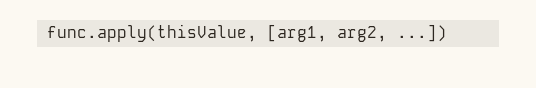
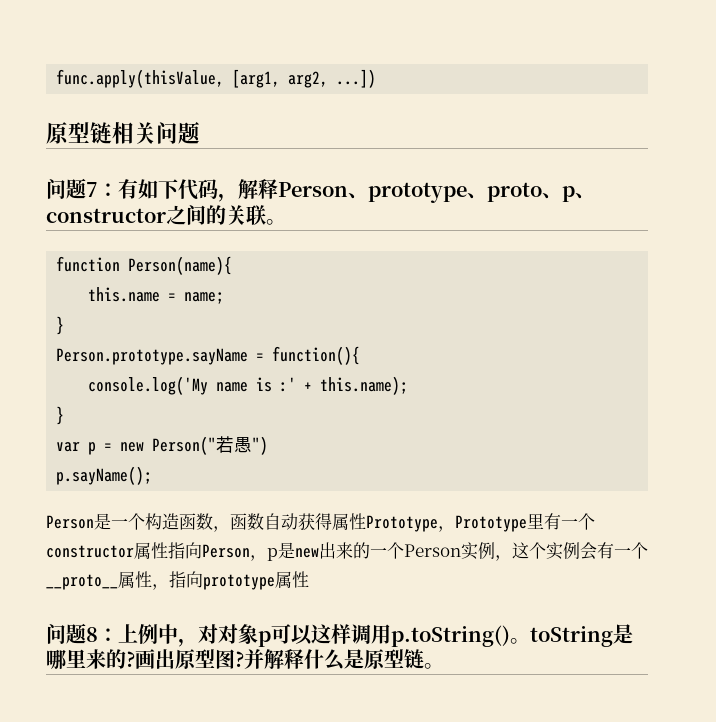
(447, 33) none -> [46,121,200,144] [46,178,595,203] [46,205,286,225] [56,256,233,275] [88,287,225,304] [56,316,65,335] [56,346,361,365] [88,376,409,395] [56,406,65,425] [56,436,269,455] [56,466,153,485] [46,513,595,532] [46,542,648,561] [46,571,309,590] [46,623,633,647] [46,649,444,671] // 原型链相关问题 // 问题7：有如下代码，解释Person、prototype、proto、p、constructor之间的关联。 // function Person(name){ // this.name = name; // } // Person.prototype.sayName = function(){ // console.log('My name is :' + this.name); // } // var p = new Person("若愚") // p.sayName(); // Person是一个构造函数，函数自动获得属性Prototype，Prototype里有一个constructor属性指向Person，p是new出来的一个Person实例，这个实例会有一个__proto__属性，指向prototype属性 // 问题8：上例中，对对象p可以这样调用p.toString()。toString是哪里来的?画出原型图?并解释什么是原型链。

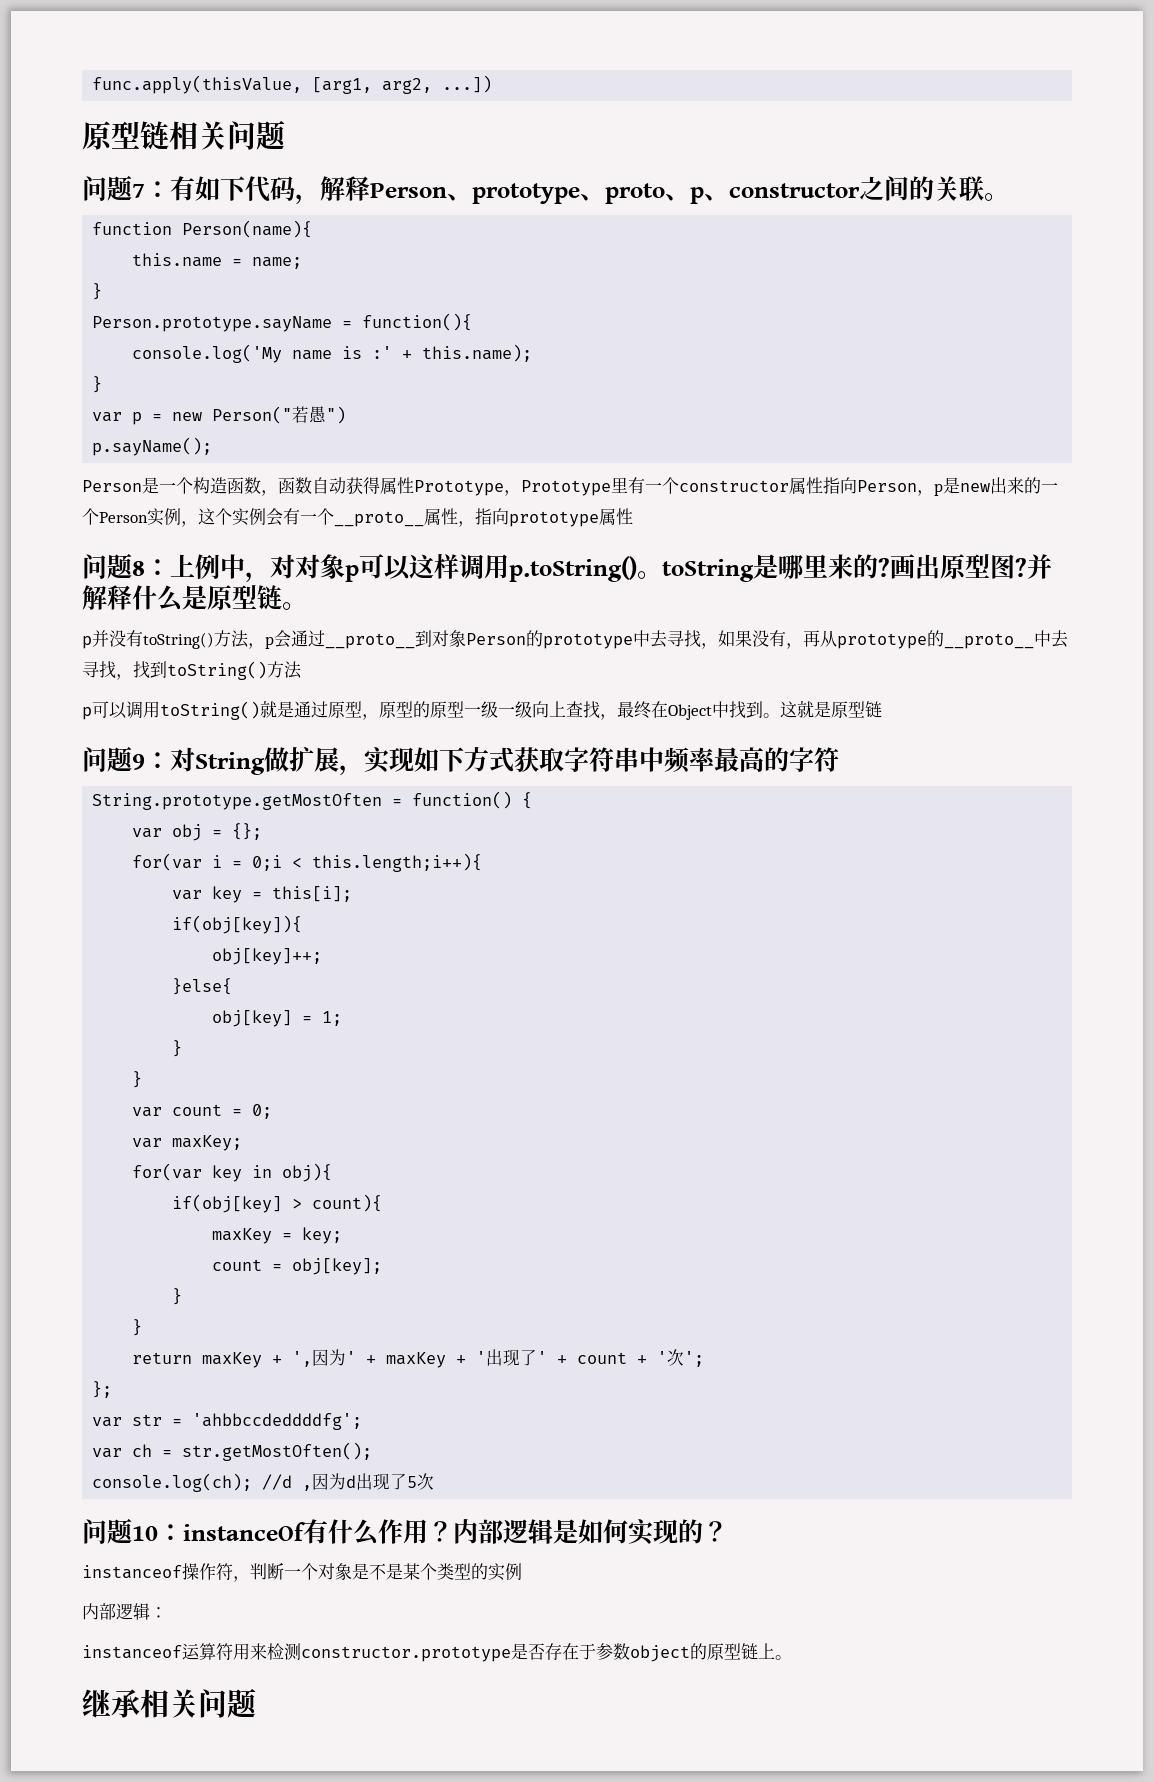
(444, 666) none -> [82,630,1068,649] [82,661,302,680] [82,700,882,720] [82,746,839,776] [92,791,533,810] [132,823,263,841] [132,853,483,872] [172,886,353,903] [172,915,303,934] [212,948,323,965] [172,978,233,995] [212,1010,343,1027] [172,1040,183,1057] [132,1071,143,1088] [132,1104,273,1119] [132,1135,243,1151] [132,1163,333,1182] [172,1194,383,1213] [212,1227,343,1244] [212,1258,383,1275] [172,1288,183,1305] [132,1319,143,1336] [132,1349,705,1368] [92,1381,113,1398] [92,1413,363,1430] [92,1442,373,1461] [92,1473,435,1492] [82,1518,728,1546] [82,1563,522,1582] [82,1603,167,1620] [82,1643,792,1662] [82,1688,256,1718] // p并没有toString()方法，p会通过__proto__到对象Person的prototype中去寻找，如果没有，再从prototype的__proto__中去寻找，找到toString()方法 // p可以调用toString()就是通过原型，原型的原型一级一级向上查找，最终在Object中找到。这就是原型链 // 问题9：对String做扩展，实现如下方式获取字符串中频率最高的字符 // String.prototype.getMostOften = function() { // var obj = {}; // for(var i = 0;i < this.length;i++){ // var key = this[i]; // if(obj[key]){ // obj[key]++; // }else{ // obj[key] = 1; // } // } // var count = 0; // var maxKey; // for(var key in obj){ // if(obj[key] > count){ // maxKey = key; // count = obj[key]; // } // } // return maxKey + ',因为' + maxKey + '出现了' + count + '次'; // }; // var str = 'ahbbccdeddddfg'; // var ch = str.getMostOften(); // console.log(ch); //d ,因为d出现了5次 // 问题10：instanceOf有什么作用？内部逻辑是如何实现的？ // instanceof操作符，判断一个对象是不是某个类型的实例 // 内部逻辑： // instanceof运算符用来检测constructor.prototype是否存在于参数object的原型链上。 // 继承相关问题

